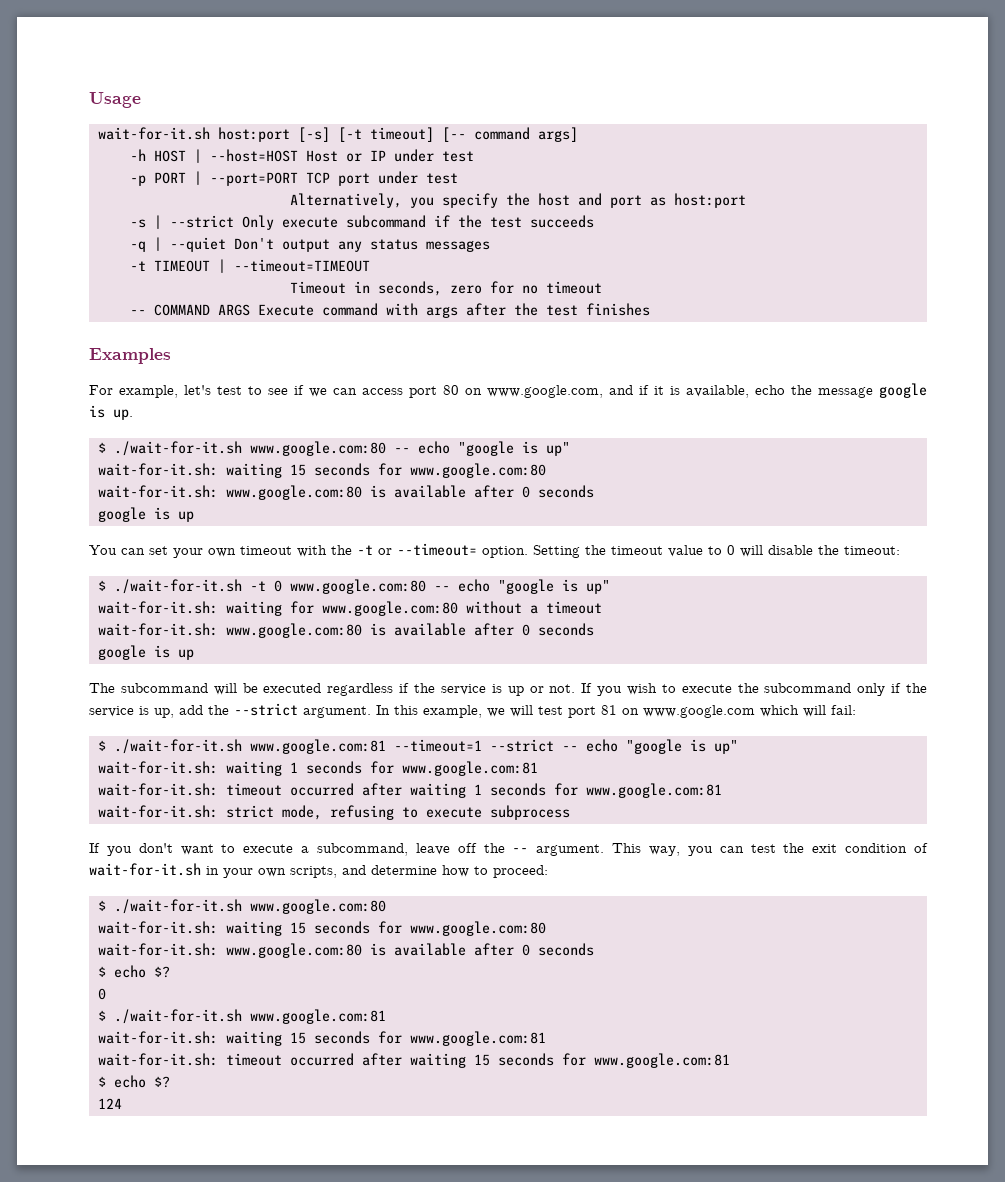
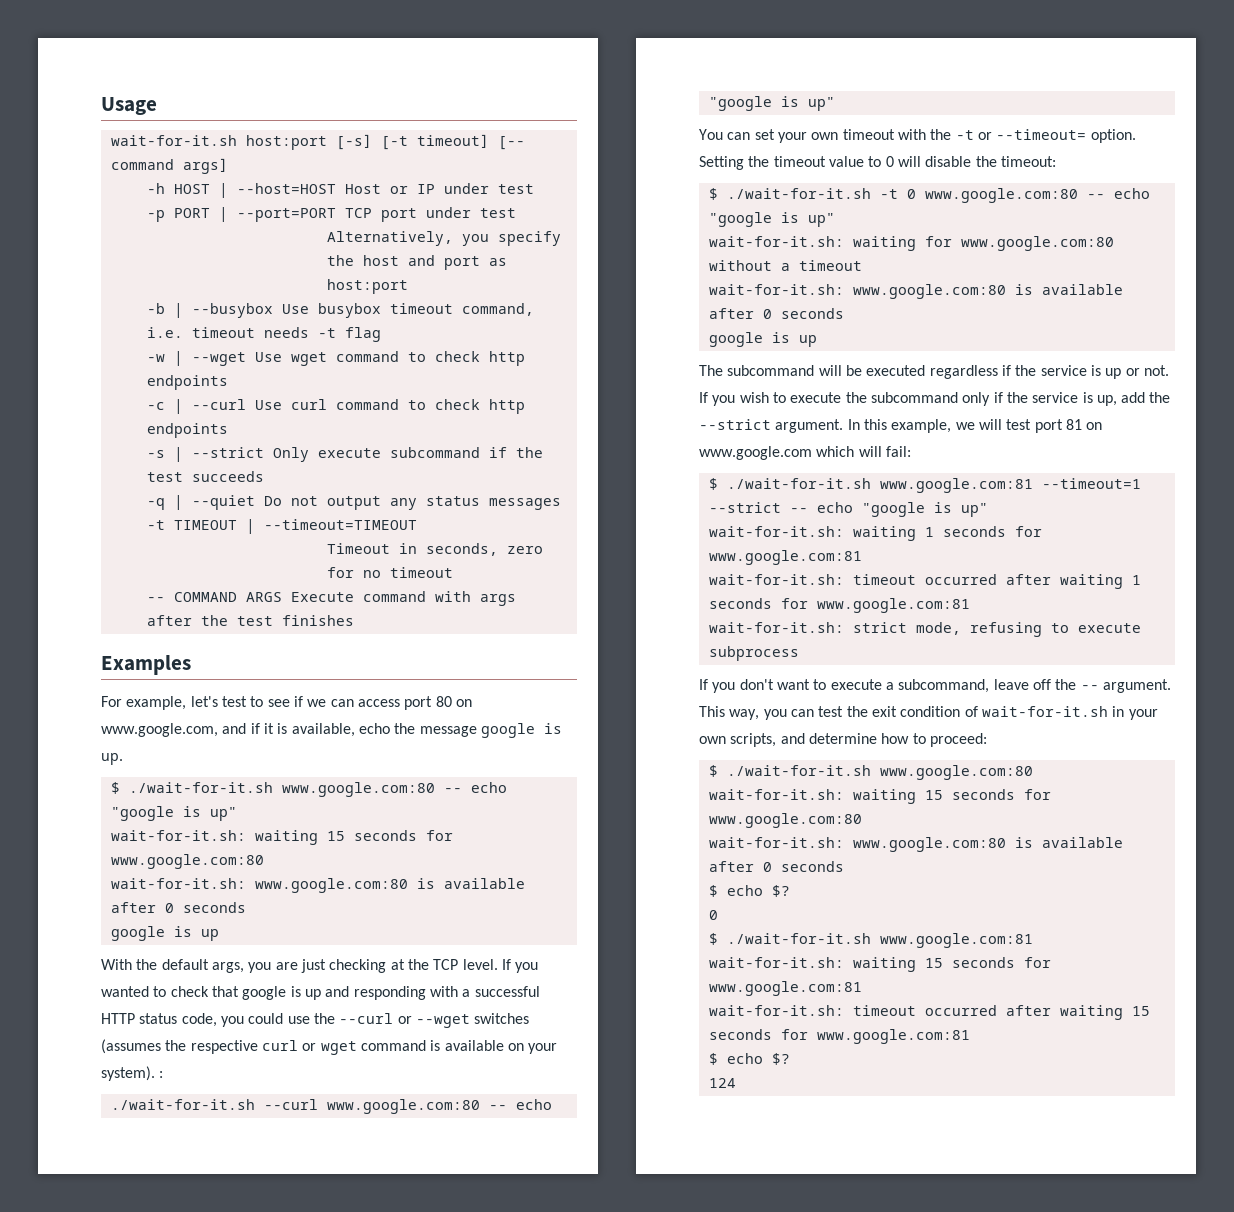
(746, 200) none -> [146,303,534,318] [146,327,381,342] [146,351,525,366] [146,375,228,390] [146,399,525,414] [146,423,228,438] // -b | --busybox Use busybox timeout command, i.e. timeout needs -t flag // -w | --wget Use wget command to check http endpoints // -c | --curl Use curl command to check http endpoints
[233,238,274,250] Don't -> [263,496,318,506] Do not
(194, 516) none -> [101,959,539,973] [101,986,540,1000] [101,1013,530,1028] [101,1039,558,1055] [101,1066,164,1081] [110,1099,552,1114] [708,96,835,111] // With the default args, you are just checking at the TCP level. If you wanted to check that google is up and responding with a successful HTTP status code, you could use the --curl or --wget switches (assumes the respective curl or wget command is available on your system). : // ./wait-for-it.sh --curl www.google.com:80 -- echo "google is up"

